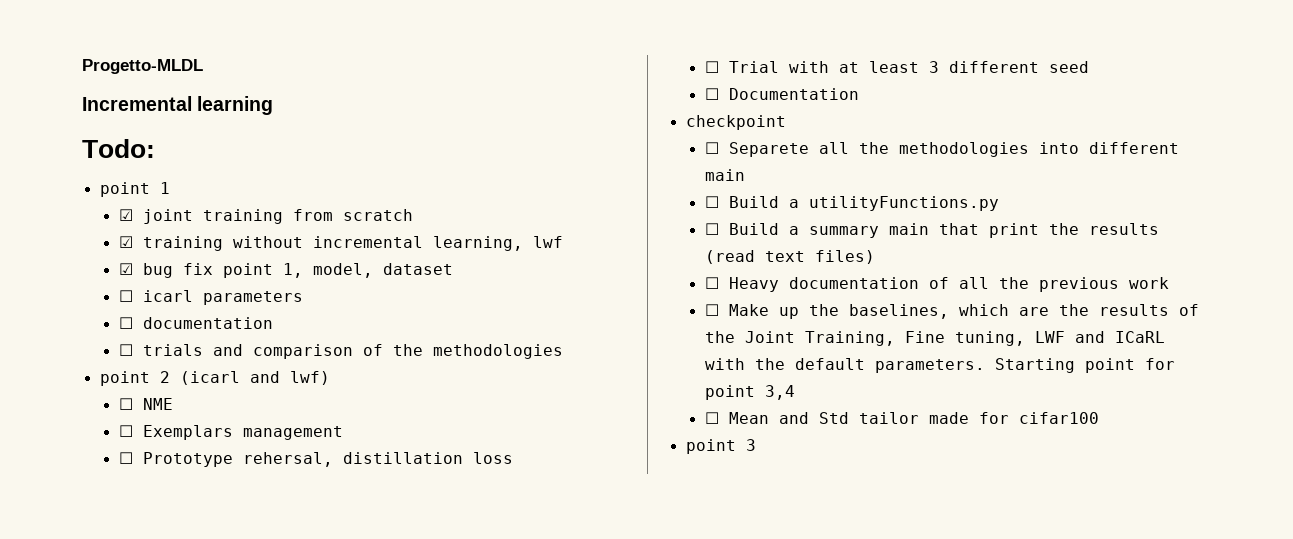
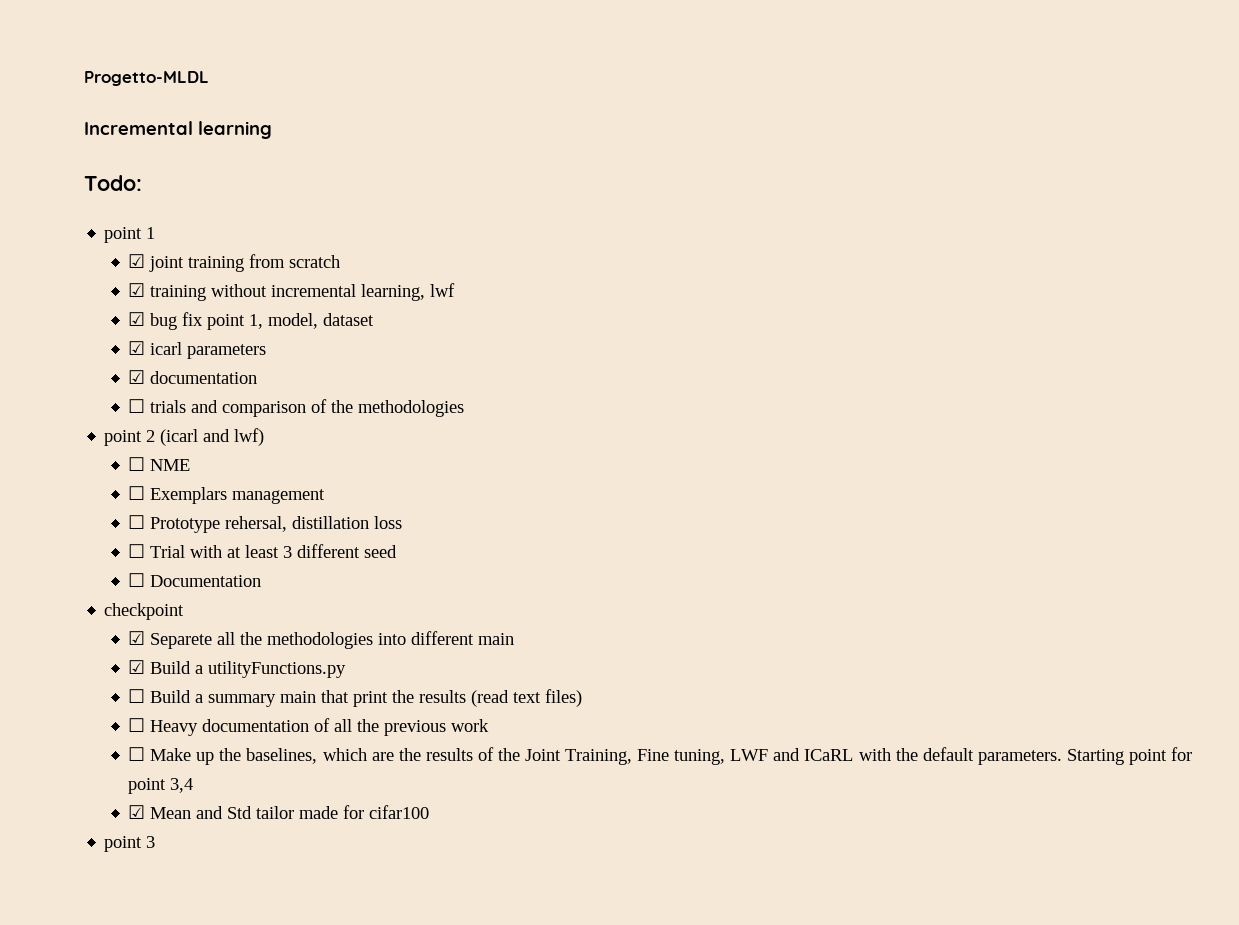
[118,290,133,302] ☐ -> [128,341,146,355] ☑
[118,317,133,329] ☐ -> [128,370,146,384] ☑
[704,142,719,154] ☐ -> [128,631,146,645] ☑
[704,196,719,208] ☐ -> [128,660,146,674] ☑
[704,412,719,424] ☐ -> [128,805,146,819] ☑

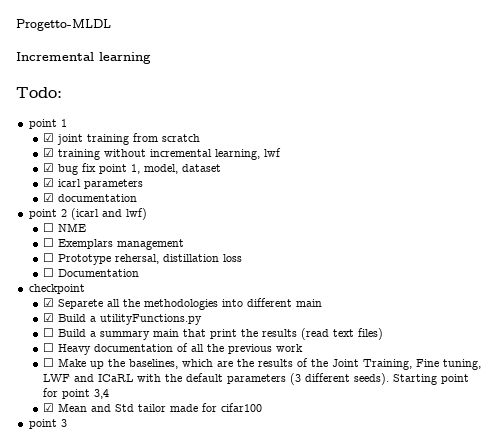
[128,399,465,417] // ☐ trials and comparison of the methodologies -> (138, 198) none
[128,544,398,558] // ☐ Trial with at least 3 different seed -> (243, 258) none
[977,750,1062,765] parameters. -> [227,373,390,385] parameters (3 different seeds).

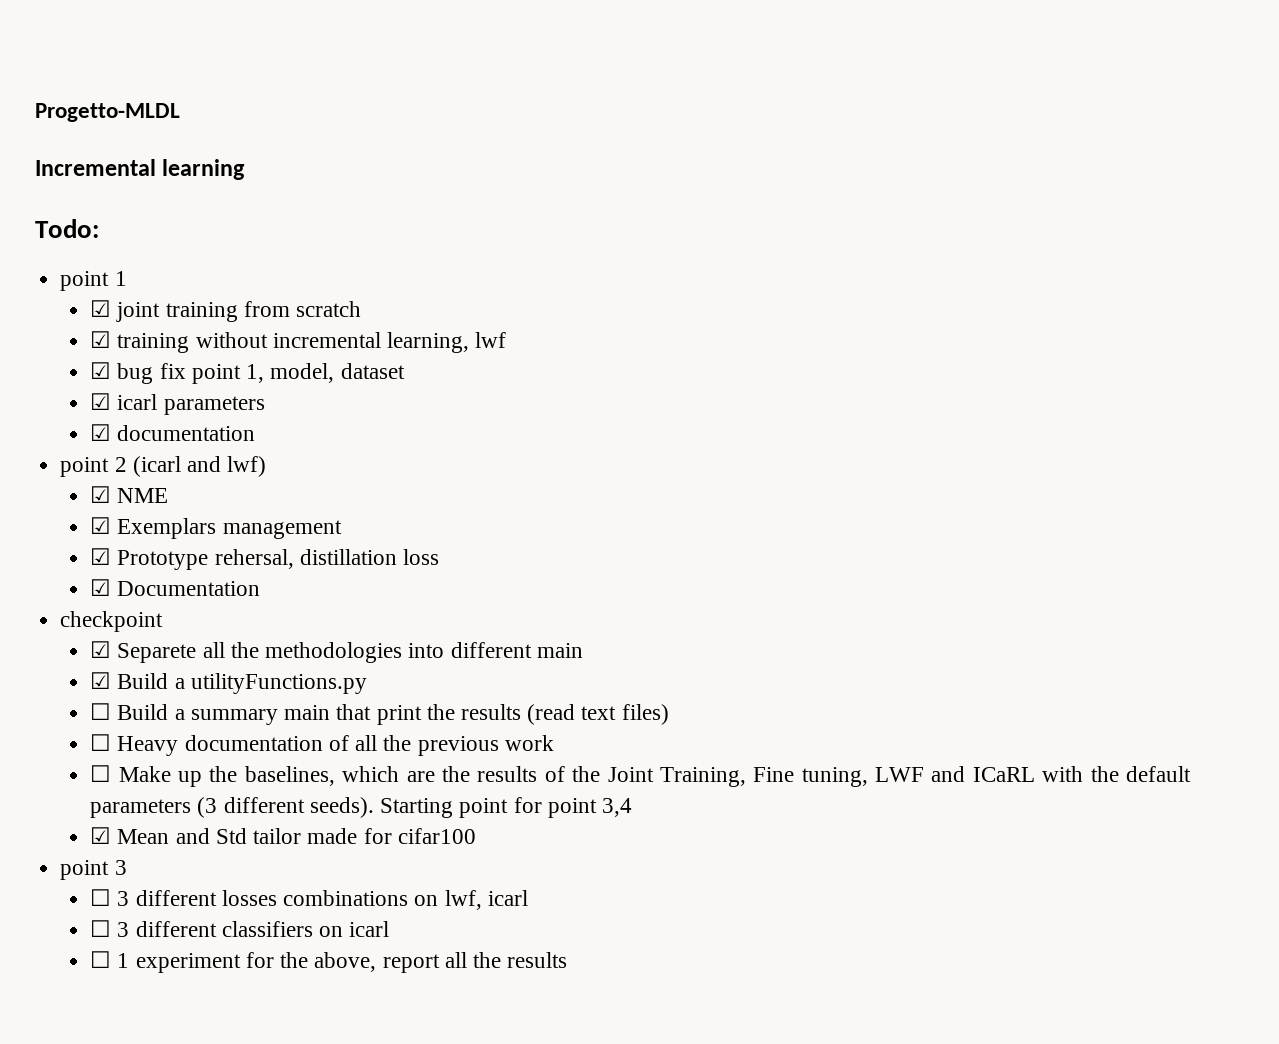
[43,223,55,232] ☐ -> [90,486,112,503] ☑
[43,238,55,247] ☐ -> [90,517,112,534] ☑
[43,253,55,262] ☐ -> [90,548,112,565] ☑
[43,268,55,277] ☐ -> [90,579,112,596] ☑
(67, 423) none -> [90,889,528,910] [90,920,390,937] [90,951,568,973] // ☐ 3 different losses combinations on lwf, icarl // ☐ 3 different classifiers on icarl // ☐ 1 experiment for the above, report all the results

